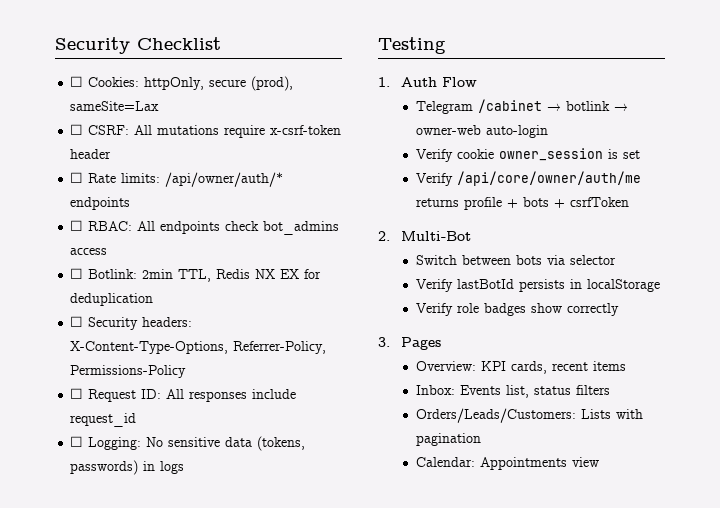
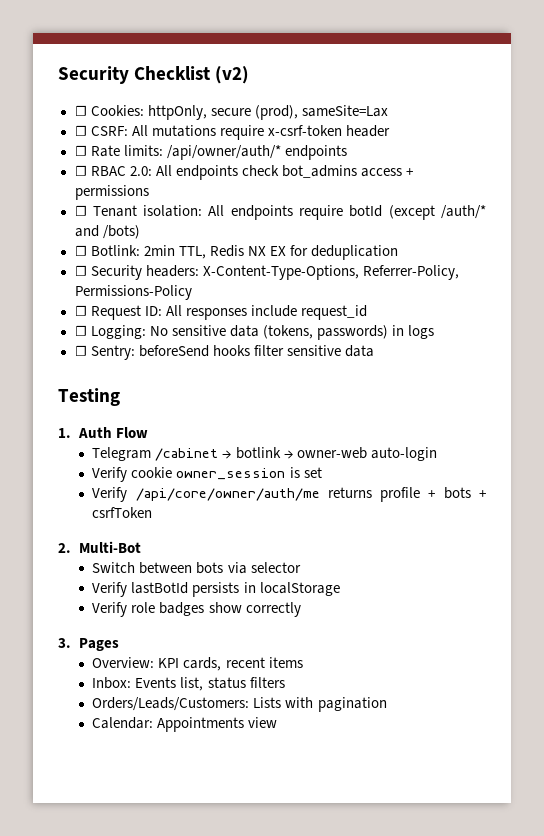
(221, 43) none -> [215,66,250,84] (v2)
[88,221,133,231] RBAC: -> [90,166,152,176] RBAC 2.0:
(108, 251) none -> [405,168,413,176] [74,185,149,200] [74,205,486,220] [74,225,140,239] + permissions // ☐ Tenant isolation: All endpoints require botId (except /auth/* and /bots)
(185, 467) none -> [74,345,374,360] // ☐ Sentry: beforeSend hooks filter sensitive data

